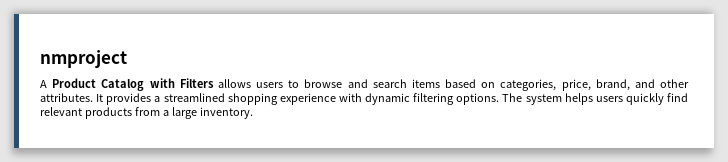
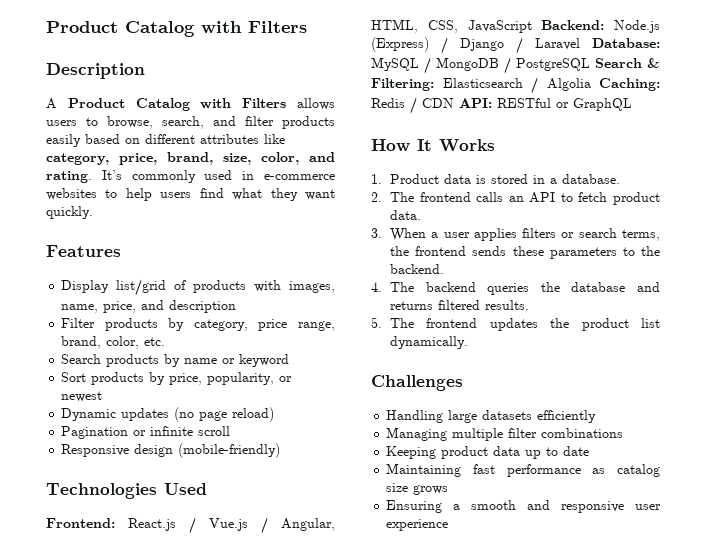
[40,50,127,68] nmproject -> [46,21,307,37] [46,63,145,79] Product Catalog with Filters // Description
[304,79,689,91] [40,93,688,105] [40,107,253,119] browse and search items based on categories, price, brand, and other attributes. It provides a streamlined shopping experience with dynamic filtering options. The system helps users quickly find relevant products from a large inventory. -> [107,116,335,129] [46,134,285,147] [46,152,335,165] [46,170,335,183] [46,188,335,201] [46,206,93,219] [46,245,121,257] [61,279,336,296] [61,300,237,313] [61,318,336,331] [61,336,166,349] [61,354,290,367] [61,372,293,385] [61,391,103,402] [61,407,275,422] [61,426,231,439] [61,443,281,458] [46,483,207,499] [46,517,335,534] [371,19,660,33] [371,37,660,54] [371,57,660,74] [371,77,660,94] [371,97,632,114] [371,139,495,152] [371,174,621,184] [371,192,660,205] [390,210,422,220] [371,228,660,241] [390,246,660,259] [390,264,445,274] [371,282,660,295] [390,300,530,310] [371,317,660,331] [390,336,469,349] [371,375,463,391] [386,410,597,423] [386,427,624,441] [386,446,590,459] [386,463,660,477] [386,483,449,495] [386,500,661,513] [386,519,449,531] browse, search, and filter products easily based on different attributes like category, price, brand, size, color, and rating. It’s commonly used in e-commerce websites to help users find what they want quickly. // Features // Display list/grid of products with images, name, price, and description // Filter products by category, price range, brand, color, etc. // Search products by name or keyword // Sort products by price, popularity, or newest // Dynamic updates (no page reload) // Pagination or infinite scroll // Responsive design (mobile-friendly) // Technologies Used // Frontend: React.js / Vue.js / Angular, HTML, CSS, JavaScript Backend: Node.js (Express) / Django / Laravel Database: MySQL / MongoDB / PostgreSQL Search & Filtering: Elasticsearch / Algolia Caching: Redis / CDN API: RESTful or GraphQL // How It Works // 1. Product data is stored in a database. // 2. The frontend calls an API to fetch product data. // 3. When a user applies filters or search terms, the frontend sends these parameters to the backend. // 4. The backend queries the database and returns filtered results. // 5. The frontend updates the product list dynamically. // Challenges // Handling large datasets efficiently // Managing multiple filter combinations // Keeping product data up to date // Maintaining fast performance as catalog size grows // Ensuring a smooth and responsive user experience

